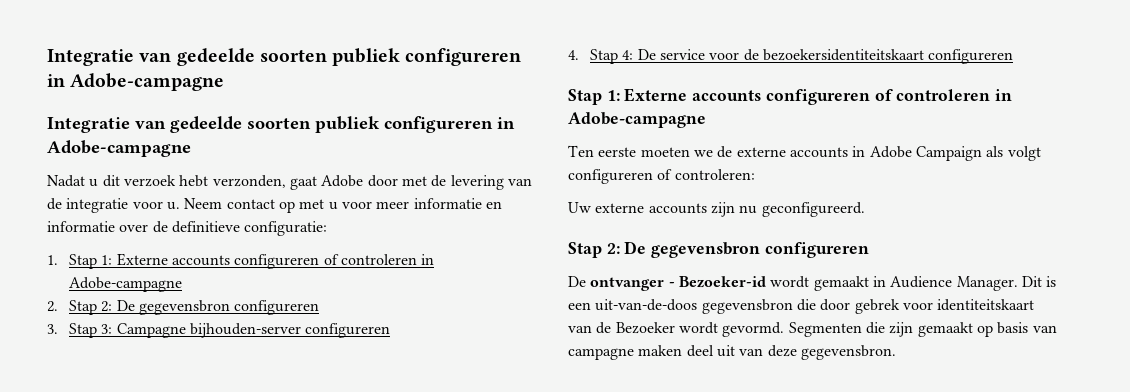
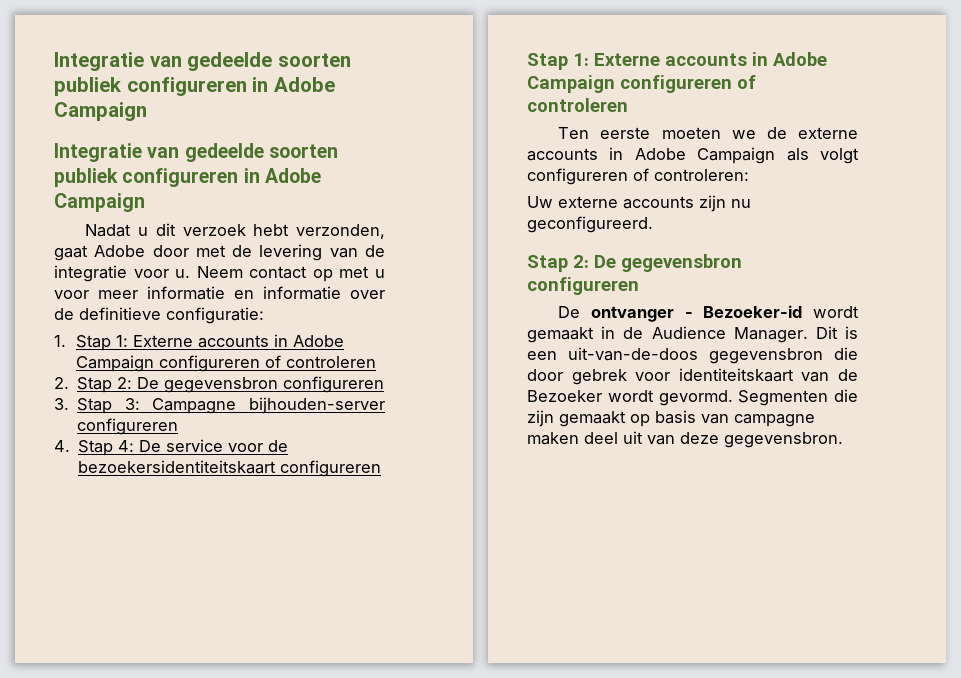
[47,48,522,66] [47,73,225,91] [47,116,515,133] [47,140,191,157] Integratie van gedeelde soorten publiek configureren in Adobe-campagne // Integratie van gedeelde soorten publiek configureren in Adobe-campagne -> [54,52,351,71] [54,77,335,96] [54,102,147,121] [54,143,338,162] [54,168,321,187] [54,193,145,212] Integratie van gedeelde soorten publiek configureren in Adobe Campaign // Integratie van gedeelde soorten publiek configureren in Adobe Campaign
[234,254,435,269] [69,277,183,292] configureren of controleren in Adobe-campagne -> [273,334,344,347] [75,355,376,372] in Adobe Campaign configureren of controleren
[765,89,1013,105] [568,112,706,128] configureren of controleren in Adobe-campagne -> [752,52,827,66] [527,75,756,93] [527,98,628,112] in Adobe Campaign configureren of controleren
(886, 281) none -> [623,327,644,339] de

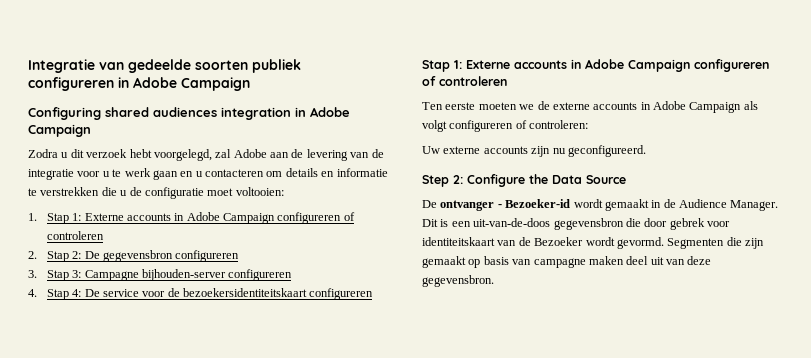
[54,52,351,71] [54,77,335,96] [54,102,147,121] [54,143,338,162] [54,168,321,187] [54,193,145,212] [85,224,132,237] Integratie van gedeelde soorten publiek configureren in Adobe Campaign // Integratie van gedeelde soorten publiek configureren in Adobe Campaign // Nadat -> [28,59,301,73] [28,77,250,91] [28,107,350,120] [28,124,91,137] [28,149,58,158] Integratie van gedeelde soorten publiek configureren in Adobe Campaign // Configuring shared audiences integration in Adobe Campaign // Zodra
[296,224,386,239] [54,245,226,261] verzonden, gaat Adobe door met -> [153,149,289,161] voorgelegd, zal Adobe aan
[175,266,385,282] [54,286,385,300] [54,307,264,324] u. Neem contact op met u voor meer informatie en informatie over de definitieve configuratie: -> [102,168,388,180] [28,187,284,199] u te werk gaan en u contacteren om details en informatie te verstrekken die u de configuratie moet voltooien:
[527,254,742,272] [527,277,639,295] Stap 2: De gegevensbron configureren -> [422,174,626,187] Step 2: Configure the Data Source

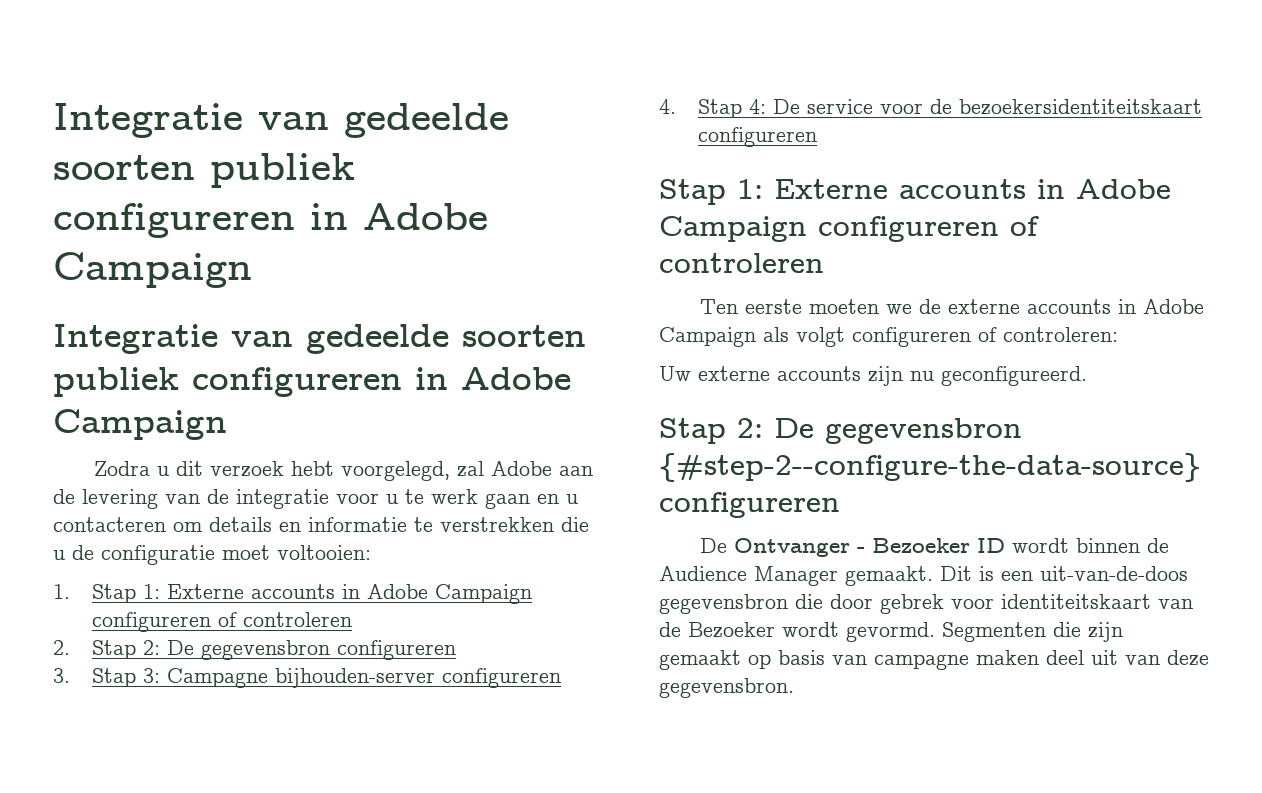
[28,59,301,73] [28,77,250,91] [28,107,291,120] Integratie van gedeelde soorten publiek configureren in Adobe Campaign // Configuring shared audiences integration -> [53,103,509,138] [53,153,355,188] [53,203,488,238] [53,252,252,288] [53,324,586,354] [53,367,402,397] Integratie van gedeelde soorten publiek configureren in Adobe Campaign // Integratie van gedeelde soorten publiek configureren
[422,174,626,187] [422,199,779,211] Step 2: Configure the Data Source // De ontvanger - Bezoeker-id wordt gemaakt in de Audience Manager. -> [659,418,1022,444] [659,453,1201,482] [659,492,840,518] [699,538,1169,557] [659,566,933,586] Stap 2: De gegevensbron {#step-2--configure-the-data-source} configureren // De Ontvanger - Bezoeker ID wordt binnen de Audience Manager gemaakt.

